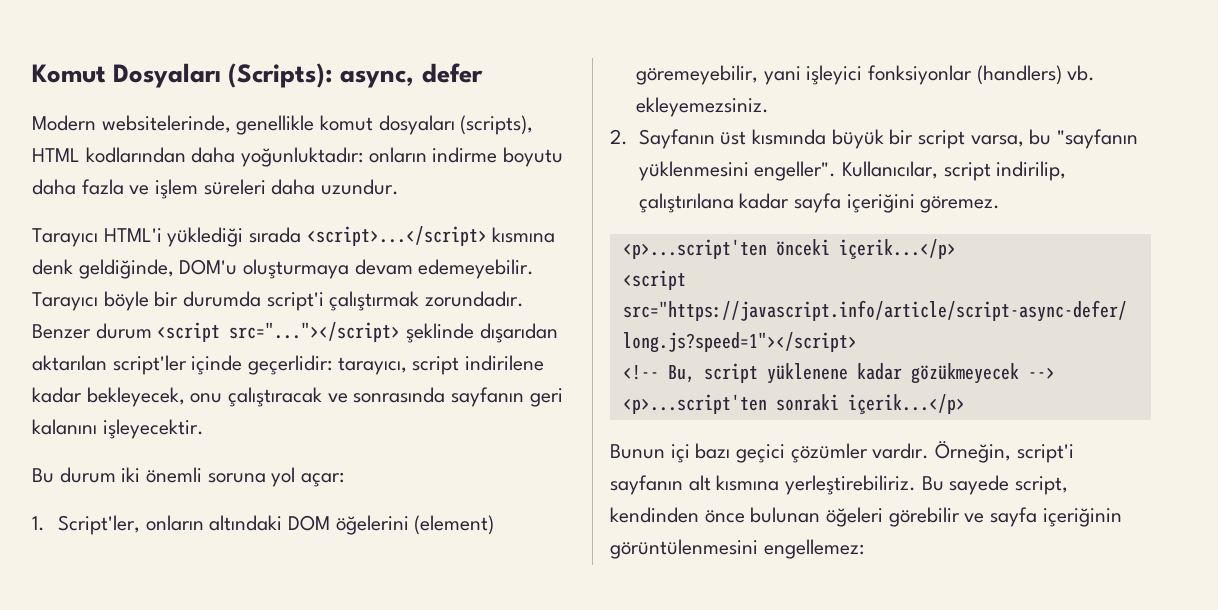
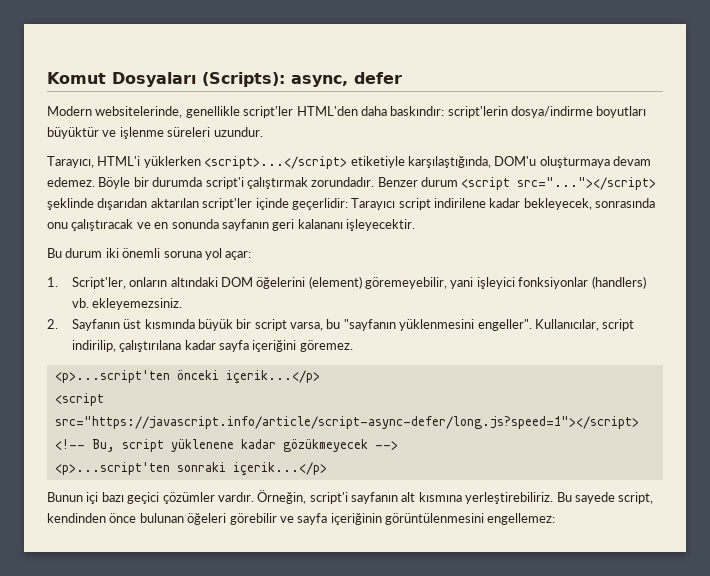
[320,115,534,135] [32,147,564,167] [32,179,400,199] [32,226,556,247] [32,259,535,279] [32,291,149,311] komut dosyaları (scripts), HTML kodlarından daha yoğunluktadır: onların indirme boyutu daha fazla ve işlem süreleri daha uzundur. // Tarayıcı HTML'i yüklediği sırada <script>...</script> kısmına denk geldiğinde, DOM'u oluşturmaya devam edemeyebilir. Tarayıcı böyle -> [243,106,647,118] [47,127,263,139] [47,156,651,169] [47,177,131,189] script'ler HTML'den daha baskındır: script'lerin dosya/indirme boyutları büyüktür ve işlenme süreleri uzundur. // Tarayıcı, HTML'i yüklerken <script>...</script> etiketiyle karşılaştığında, DOM'u oluşturmaya devam edemez. Böyle
[337,357,407,375] tarayıcı, -> [351,198,396,210] Tarayıcı
(185, 397) none -> [595,198,656,208] sonrasında
[353,387,446,403] sonrasında -> [154,219,219,229] en sonunda
[32,419,97,435] kalanını -> [297,219,343,229] kalananı

